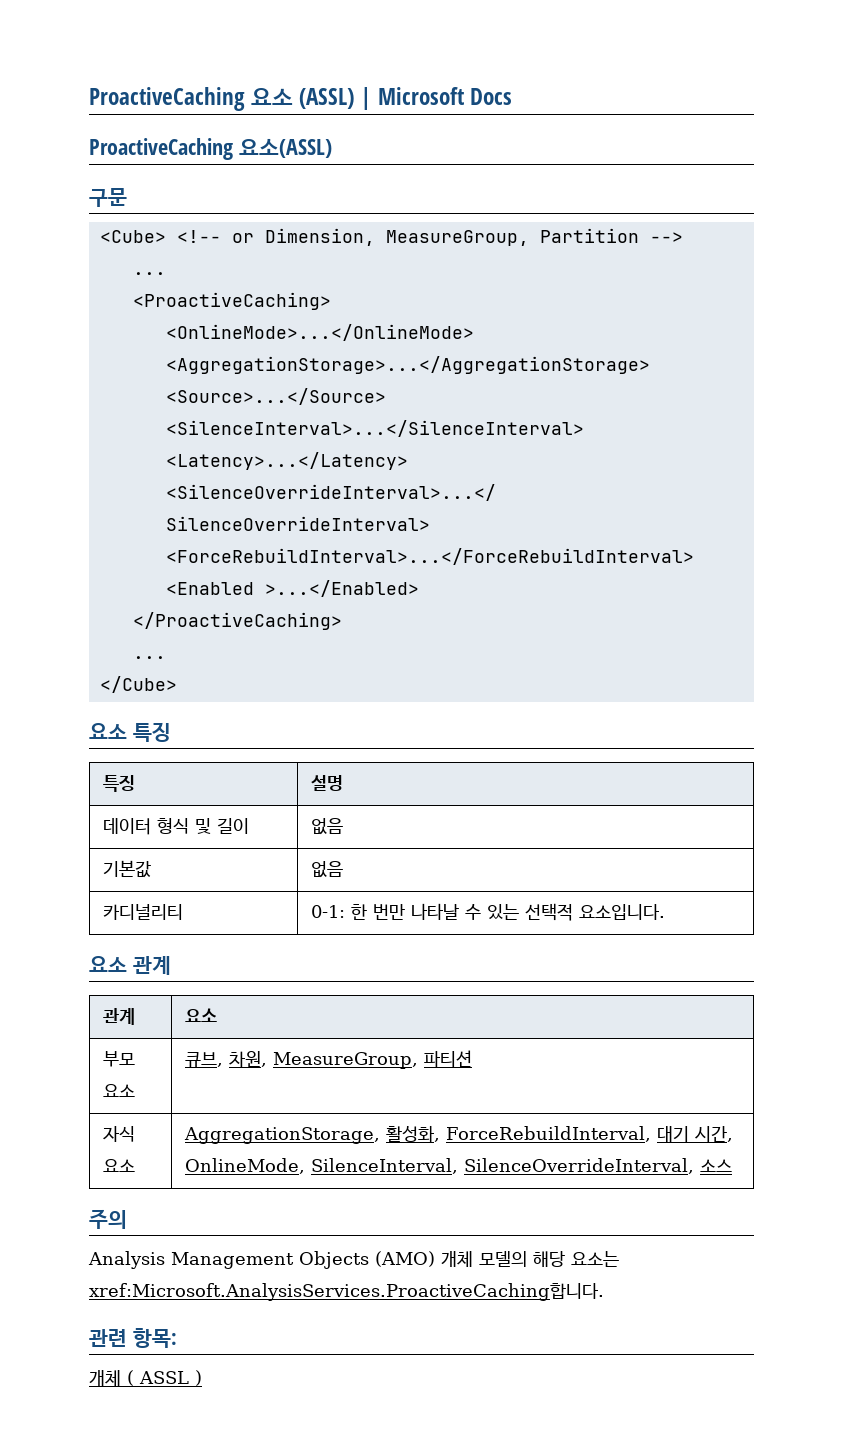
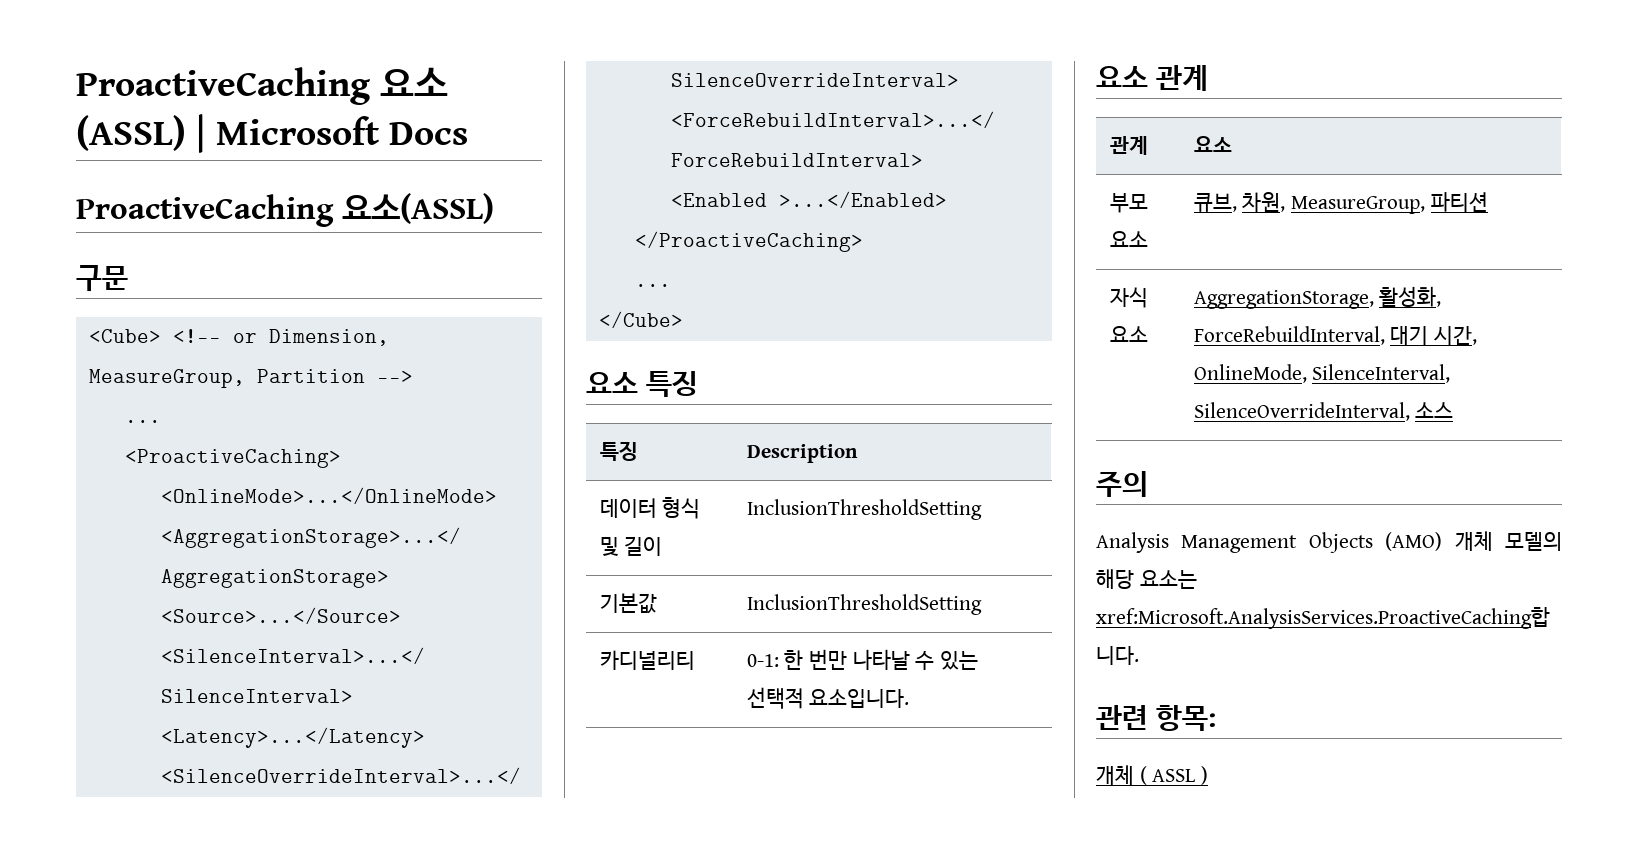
[311,775,344,791] 설명 -> [746,444,858,463] Description
[311,818,344,835] 없음 -> [746,499,982,520] InclusionThresholdSetting
[311,861,344,878] 없음 -> [746,594,982,615] InclusionThresholdSetting

